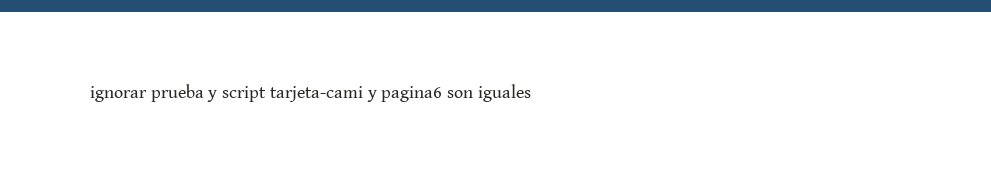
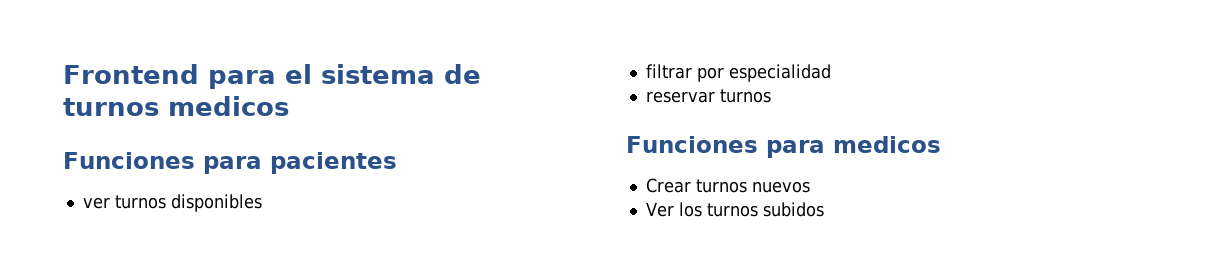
[90,84,531,102] ignorar prueba y script tarjeta-cami y pagina6 son iguales -> [63,64,481,89] [63,96,289,116] [63,152,397,174] [82,194,262,212] [645,64,831,82] [645,89,771,103] [626,136,941,158] [645,178,810,193] [645,202,824,217] Frontend para el sistema de turnos medicos // Funciones para pacientes // ver turnos disponibles // filtrar por especialidad // reservar turnos // Funciones para medicos // Crear turnos nuevos // Ver los turnos subidos

